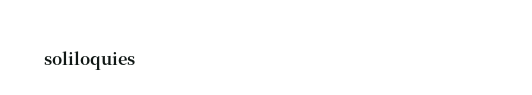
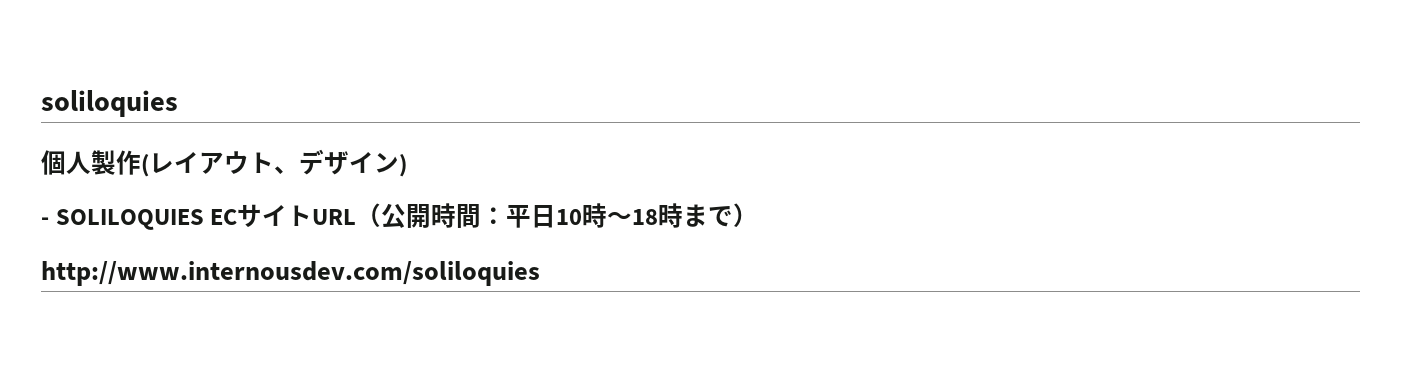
(135, 60) none -> [41,149,407,177] [41,203,759,230] [41,261,540,286] // 個人製作(レイアウト、デザイン) // - SOLILOQUIES ECサイトURL（公開時間：平日10時～18時まで） // http://www.internousdev.com/soliloquies

